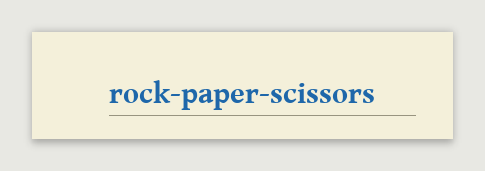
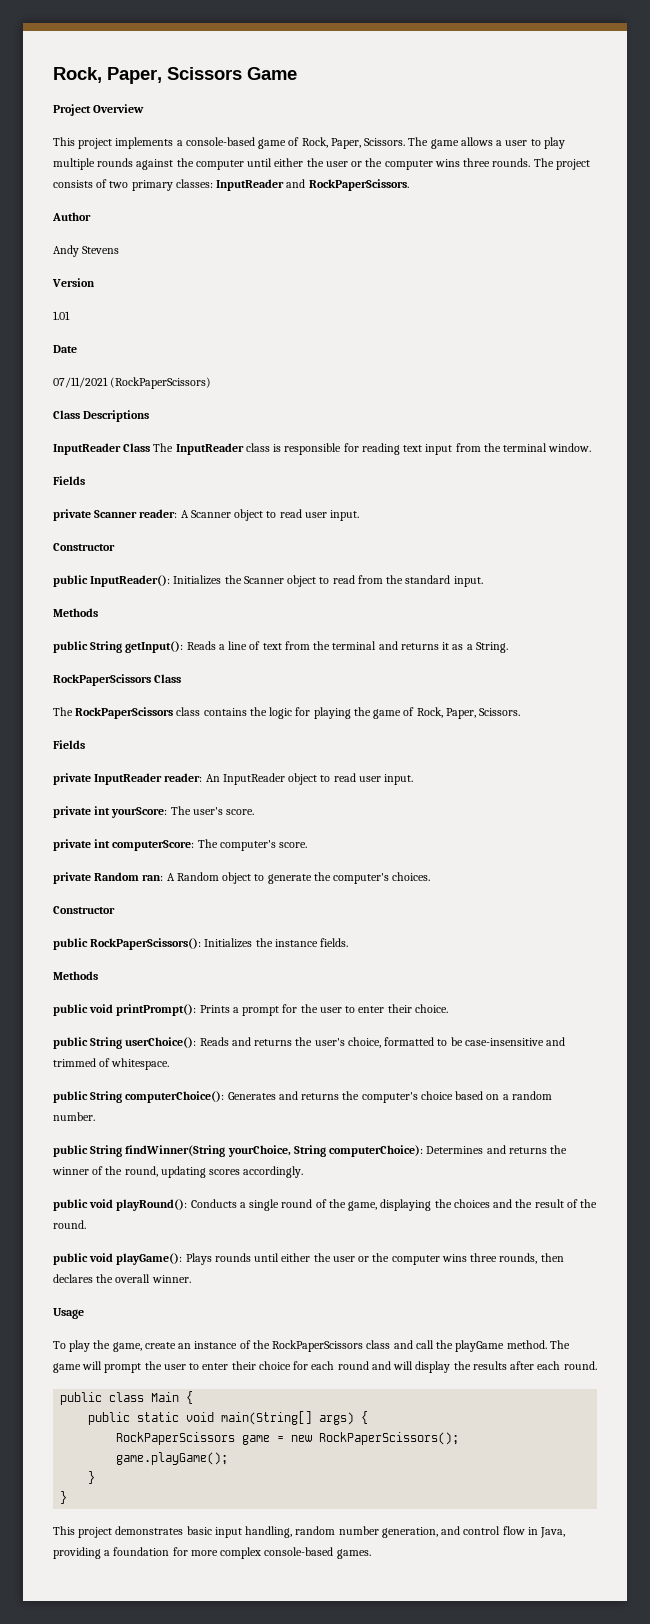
[109,80,375,110] rock-paper-scissors -> [53,67,297,84] [53,104,145,116] [53,137,565,149] [53,158,590,170] [53,179,409,191] [52,212,91,221] [53,245,120,257] [52,278,95,287] [53,311,70,320] [53,345,77,353] [53,377,212,389] [53,410,150,422] [53,443,592,455] [53,476,85,485] [53,509,360,521] [53,543,115,551] [53,575,483,587] [53,608,98,617] [53,641,508,653] [53,674,182,686] [53,707,521,719] [53,740,85,749] [53,773,414,785] [53,806,255,818] [53,839,308,851] [53,872,431,884] [53,906,115,914] [53,938,349,950] [53,971,98,980] [53,1004,448,1016] [53,1037,566,1049] [53,1058,170,1070] [53,1091,552,1103] [53,1112,95,1121] [53,1145,568,1157] [52,1166,304,1178] [53,1199,598,1211] [53,1220,86,1229] [53,1253,564,1265] [53,1274,191,1283] [53,1308,84,1319] [53,1340,570,1352] [53,1361,597,1373] [60,1391,194,1405] [88,1411,369,1425] [116,1432,460,1445] [116,1452,229,1465] [88,1471,96,1484] [60,1491,68,1504] [53,1526,566,1538] [53,1547,371,1559] Rock, Paper, Scissors Game // Project Overview // This project implements a console-based game of Rock, Paper, Scissors. The game allows a user to play multiple rounds against the computer until either the user or the computer wins three rounds. The project consists of two primary classes: InputReader and RockPaperScissors. // Author // Andy Stevens // Version // 1.01 // Date // 07/11/2021 (RockPaperScissors) // Class Descriptions // InputReader Class The InputReader class is responsible for reading text input from the terminal window. // Fields // private Scanner reader: A Scanner object to read user input. // Constructor // public InputReader(): Initializes the Scanner object to read from the standard input. // Methods // public String getInput(): Reads a line of text from the terminal and returns it as a String. // RockPaperScissors Class // The RockPaperScissors class contains the logic for playing the game of Rock, Paper, Scissors. // Fields // private InputReader reader: An InputReader object to read user input. // private int yourScore: The user's score. // private int computerScore: The computer's score. // private Random ran: A Random object to generate the computer's choices. // Constructor // public RockPaperScissors(): Initializes the instance fields. // Methods // public void printPrompt(): Prints a prompt for the user to enter their choice. // public String userChoice(): Reads and returns the user's choice, formatted to be case-insensitive and trimmed of whitespace. // public String computerChoice(): Generates and returns the computer's choice based on a random number. // public String findWinner(String yourChoice, String computerChoice): Determines and returns the winner of the round, updating scores accordingly. // public void playRound(): Conducts a single round of the game, displaying the choices and the result of the round. // public void playGame(): Plays rounds until either the user or the computer wins three rounds, then declares the overall winner. // Usage // To play the game, create an instance of the RockPaperScissors class and call the playGame method. The game will prompt the user to enter their choice for each round and will display the results after each round. // public class Main { // public static void main(String[] args) { // RockPaperScissors game = new RockPaperScissors(); // game.playGame(); // } // } // This project demonstrates basic input handling, random number generation, and control flow in Java, providing a foundation for more complex console-based games.

